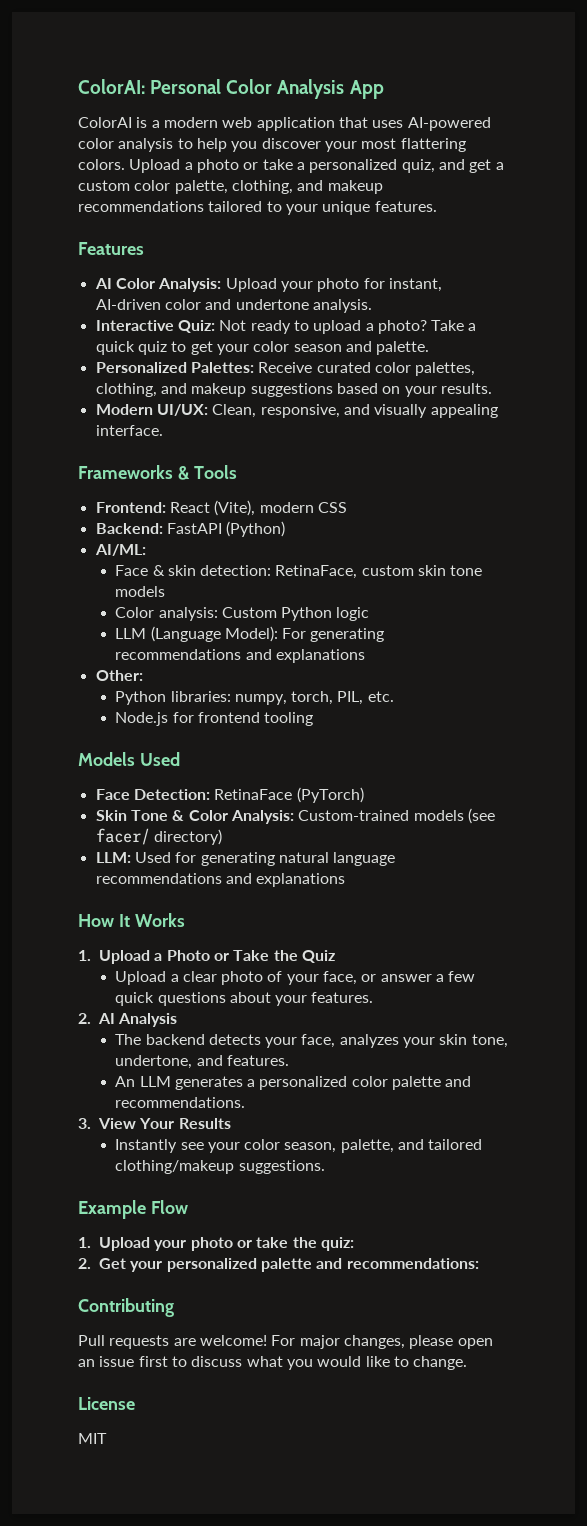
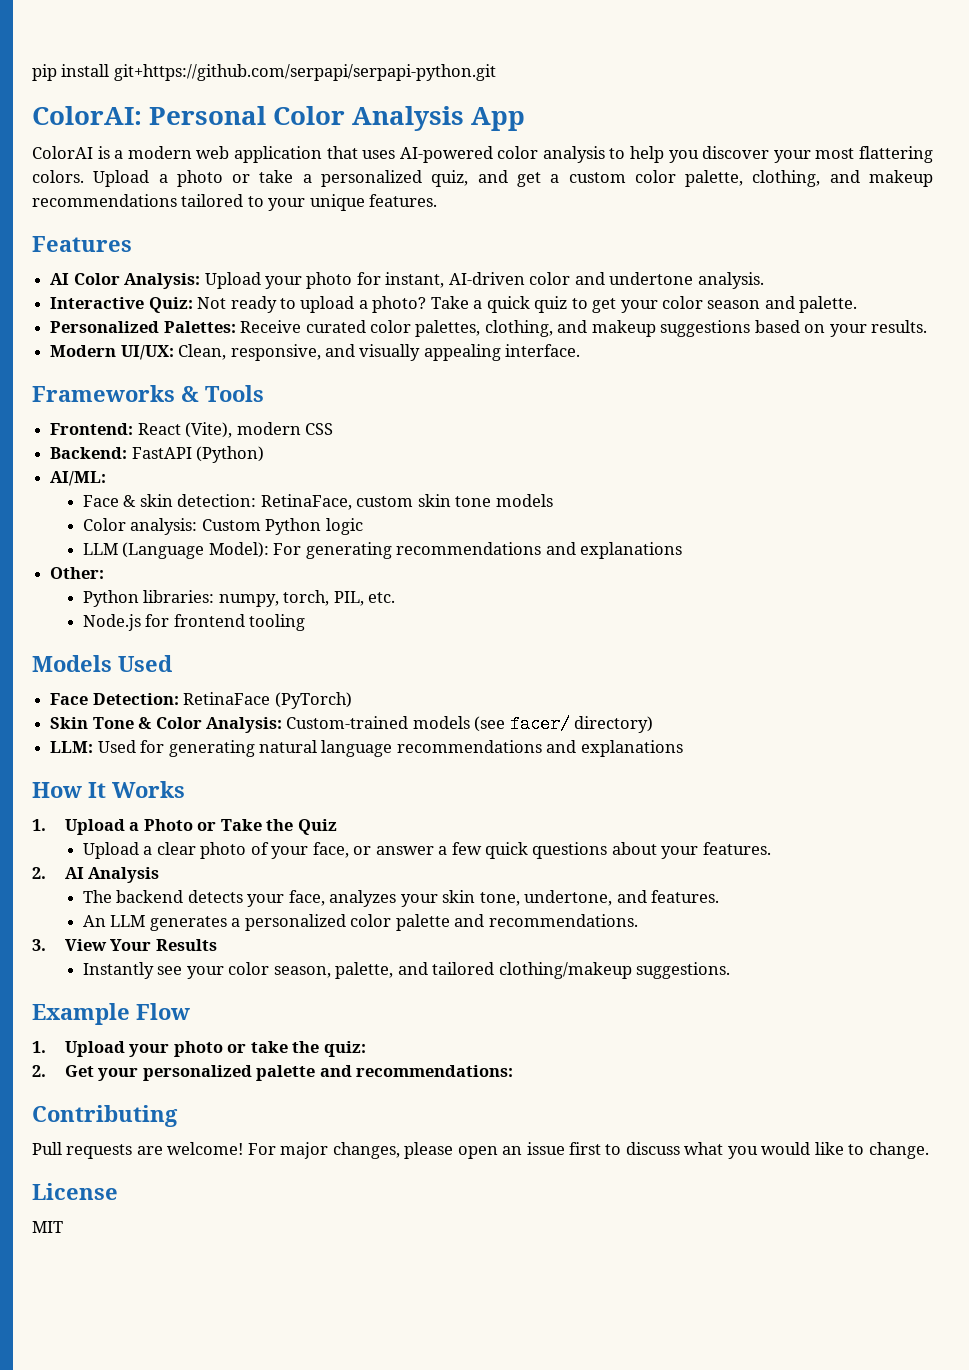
(78, 86) none -> [32,64,496,81] pip install git+https://github.com/serpapi/serpapi-python.git //

